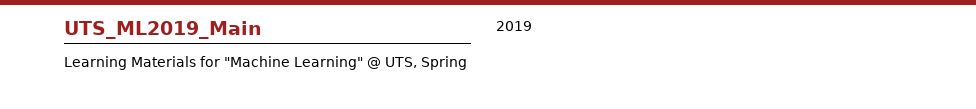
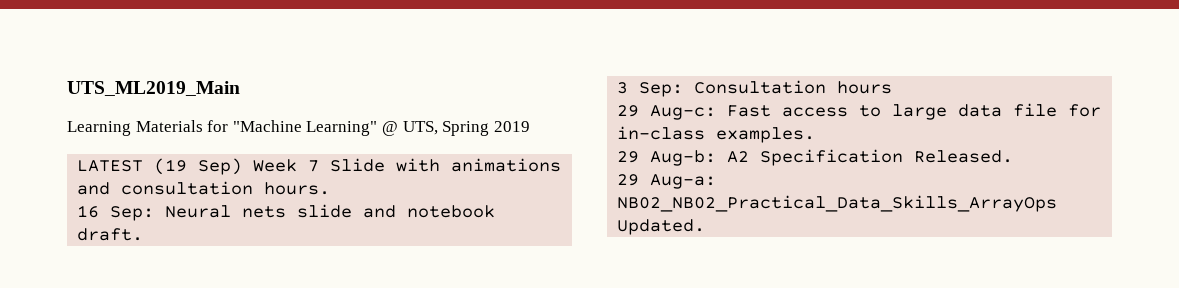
(532, 26) none -> [77,158,562,175] [77,181,331,195] [77,204,496,221] [77,228,144,241] [617,80,893,97] [617,103,1102,120] [617,126,816,143] [617,149,1014,166] [617,174,717,189] [617,195,1058,212] [617,219,706,235] // LATEST (19 Sep) Week 7 Slide with animations and consultation hours. // 16 Sep: Neural nets slide and notebook draft. // 3 Sep: Consultation hours // 29 Aug-c: Fast access to large data file for in-class examples. // 29 Aug-b: A2 Specification Released. // 29 Aug-a: NB02_NB02_Practical_Data_Skills_ArrayOps Updated.

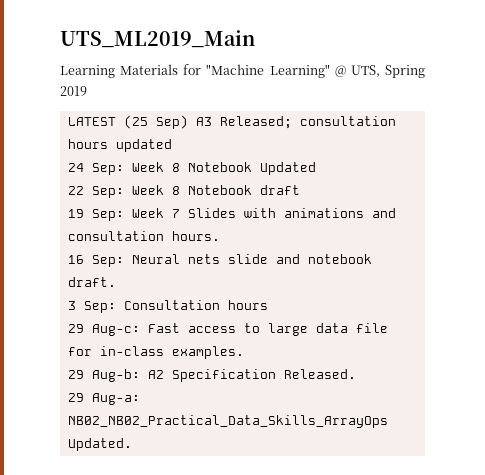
[154,158,243,175] (19 Sep) -> [123,115,396,129] [67,139,172,152] [67,162,316,175] [67,185,300,198] [67,209,124,221] (25 Sep) A3 Released; consultation hours updated // 24 Sep: Week 8 Notebook Updated // 22 Sep: Week 8 Notebook draft // 19 Sep:
[330,158,386,172] Slide -> [187,208,236,218] Slides

